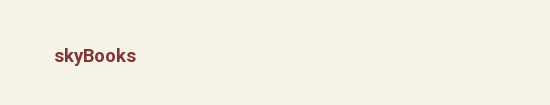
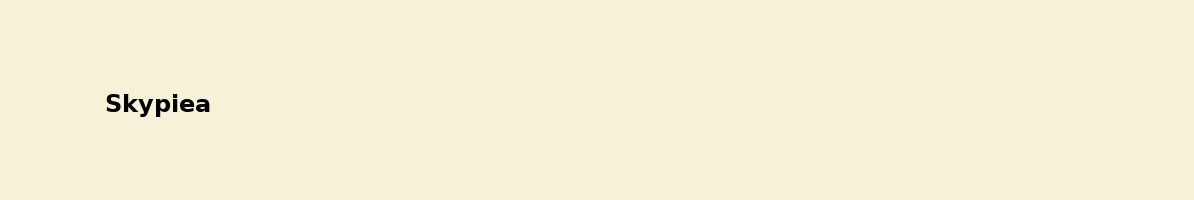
[54,48,136,66] skyBooks -> [105,94,211,117] Skypiea

